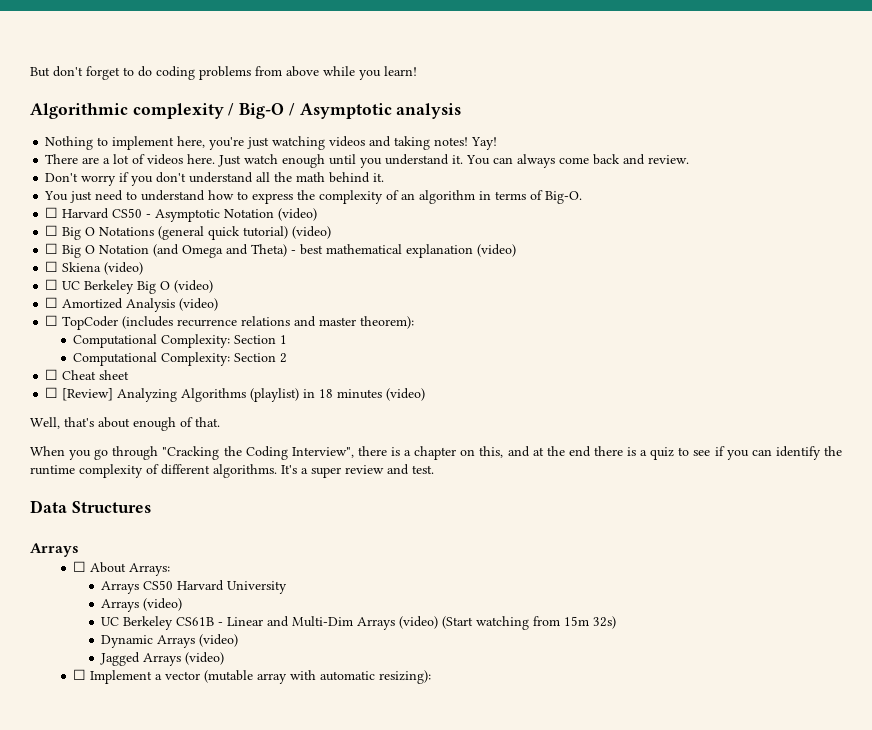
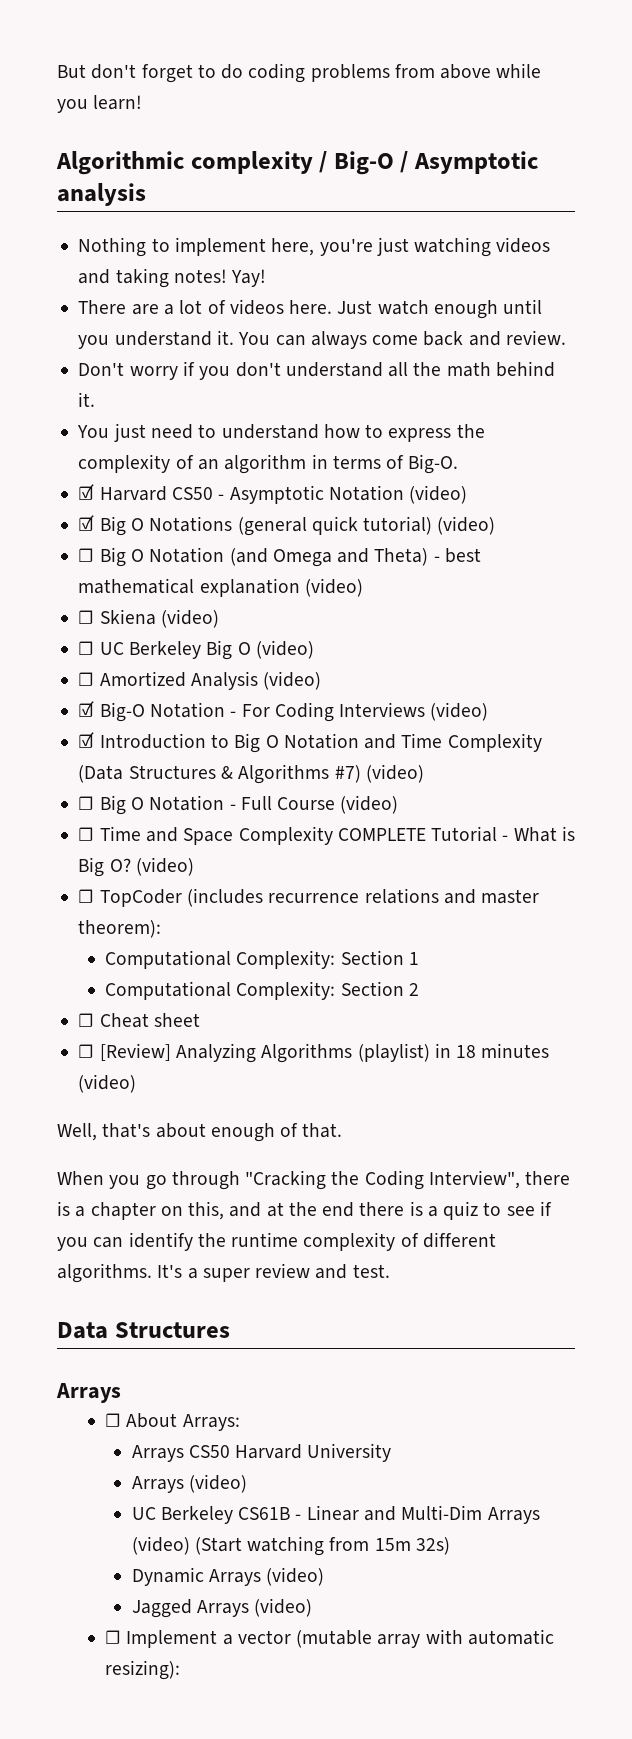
[45,207,59,218] ☐ -> [78,484,95,500] ☑
[45,225,59,236] ☐ -> [78,515,95,531] ☑
(219, 304) none -> [78,701,489,722] [78,732,542,753] [78,764,424,784] [78,795,399,815] [78,826,575,845] [78,857,194,877] // ☑ Big-O Notation - For Coding Interviews (video) // ☑ Introduction to Big O Notation and Time Complexity (Data Structures & Algorithms #7) (video) // ☐ Big O Notation - Full Course (video) // ☐ Time and Space Complexity COMPLETE Tutorial - What is Big O? (video)

